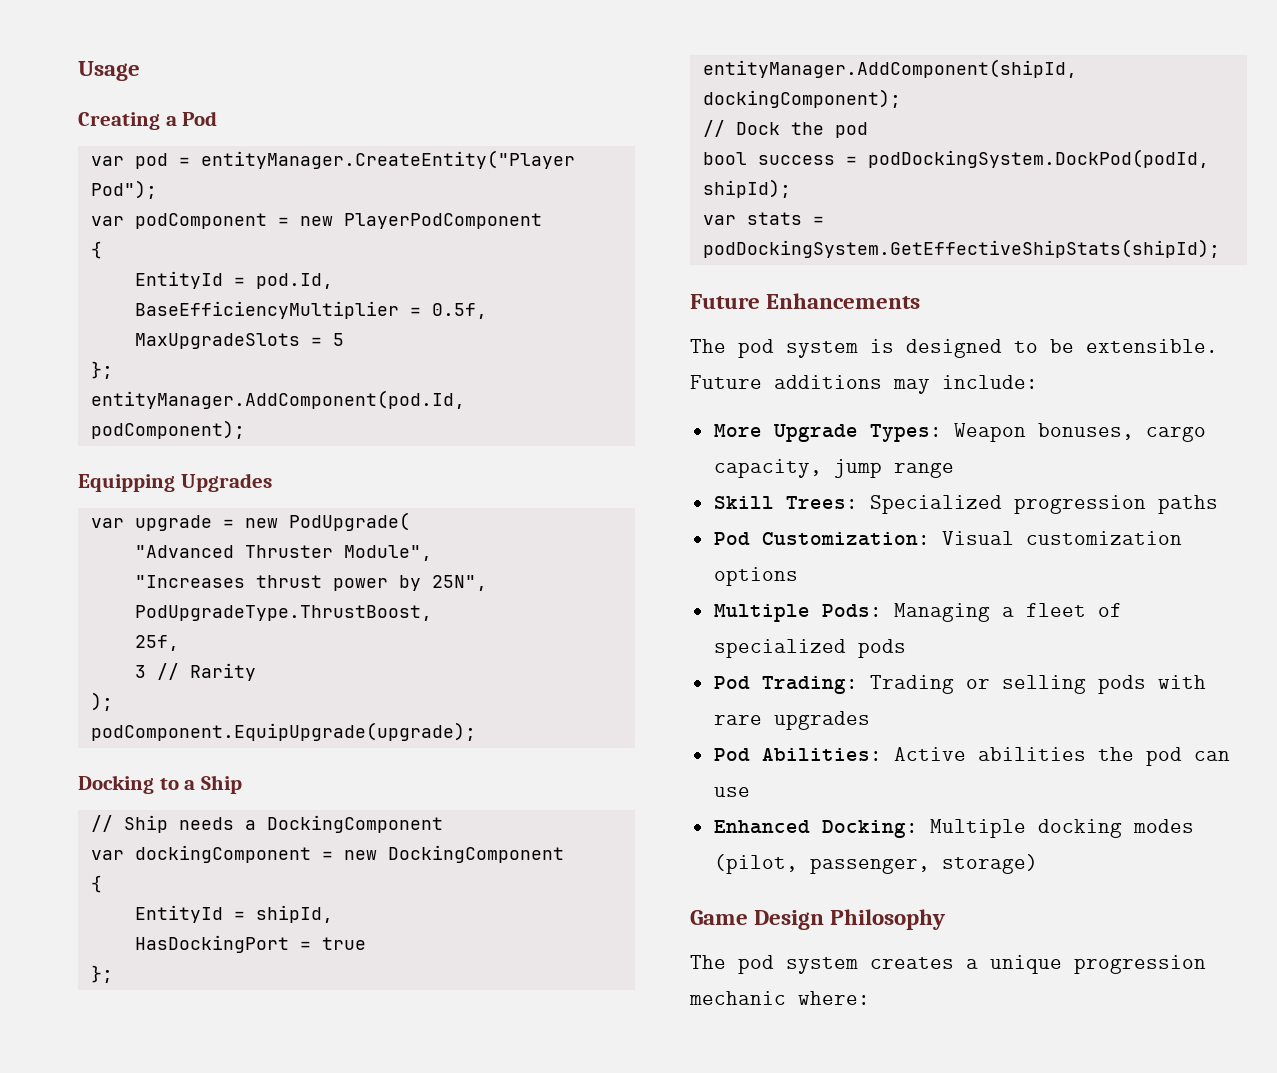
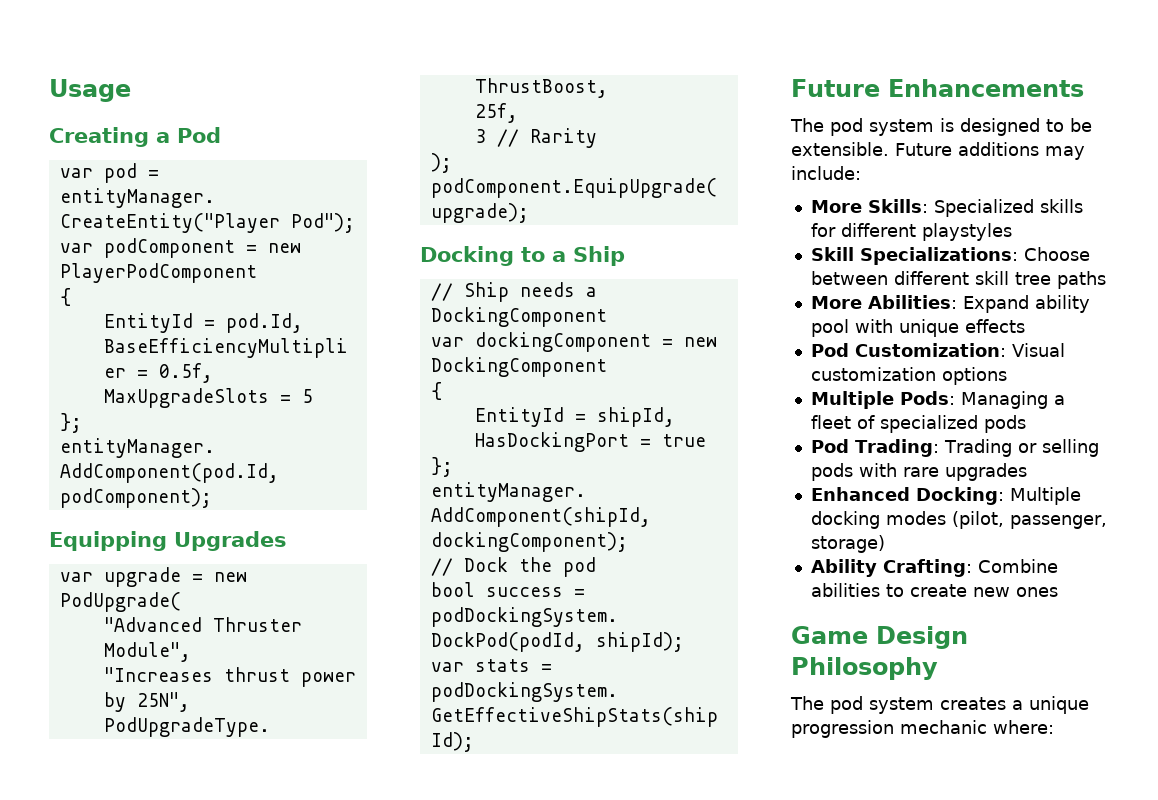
[772,423,1206,442] [713,459,954,478] [713,495,1218,514] Upgrade Types: Weapon bonuses, cargo capacity, jump range // Skill Trees: Specialized progression paths -> [867,199,1083,217] [810,223,1012,241] [810,247,1090,265] [810,271,1106,289] [810,295,1090,313] [810,319,1025,337] Skills: Specialized skills for different playstyles // Skill Specializations: Choose between different skill tree paths // More Abilities: Expand ability pool with unique effects
[713,747,1230,766] [713,787,750,797] // Pod Abilities: Active abilities the pod can use -> (1027, 472) none
(1038, 864) none -> [810,559,1058,577] [810,583,1058,597] // Ability Crafting: Combine abilities to create new ones

